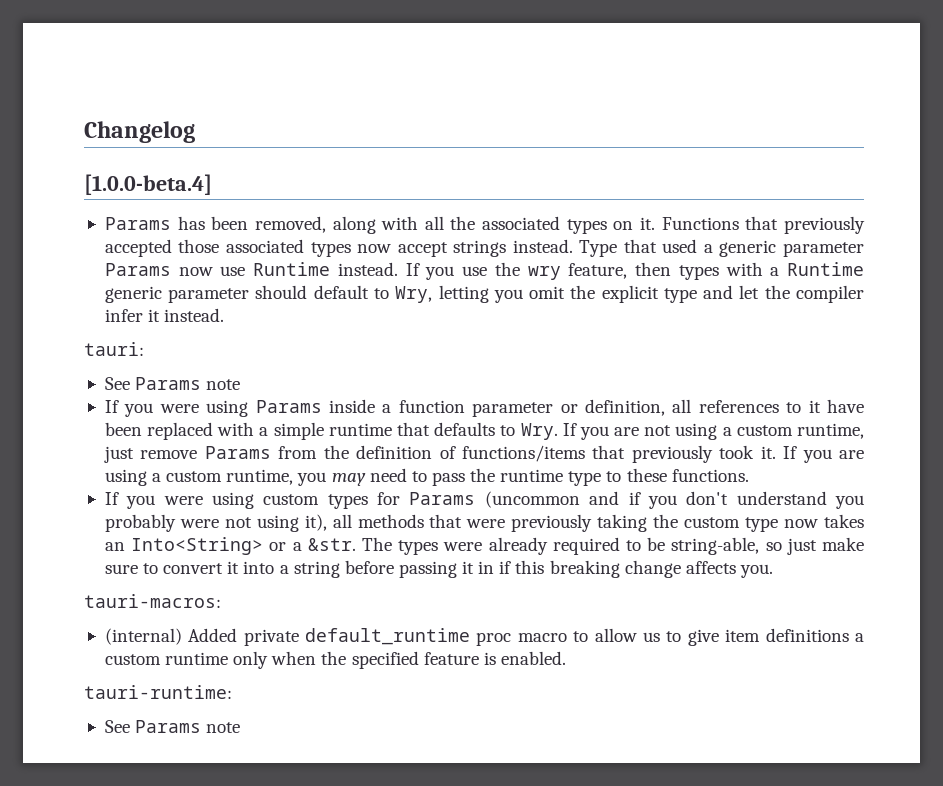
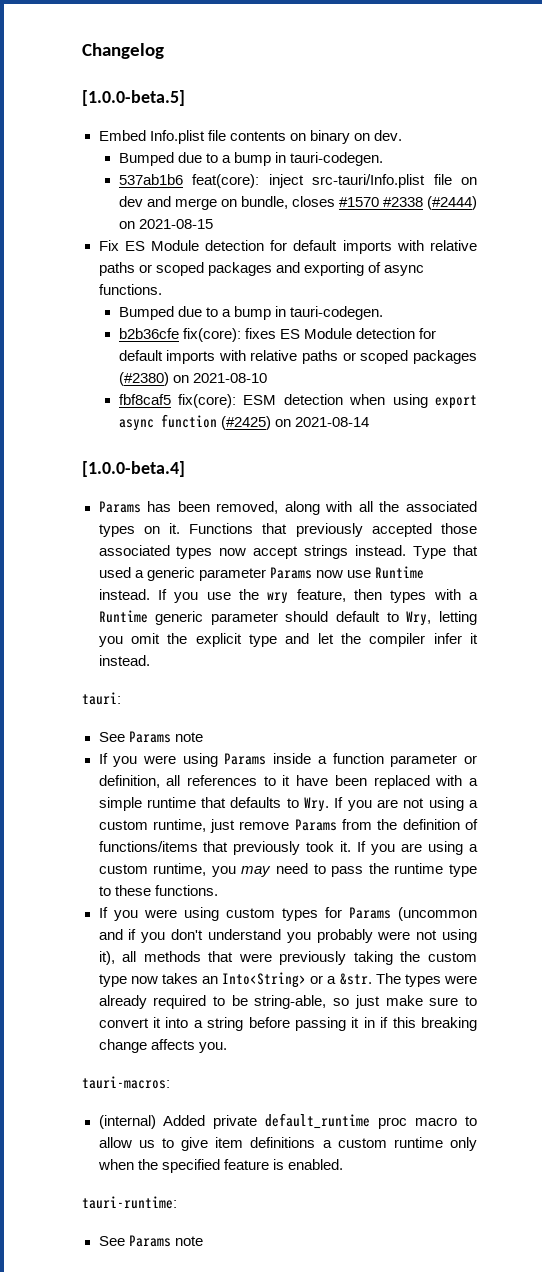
(195, 132) none -> [82,90,185,106] [98,130,402,144] [118,152,383,166] [118,174,477,188] [118,196,477,210] [118,219,213,229] [98,240,477,254] [98,262,424,276] [98,284,162,295] [118,306,383,320] [118,328,436,342] [118,350,478,364] [118,372,267,386] [118,394,477,409] [118,414,369,431] // [1.0.0-beta.5] // Embed Info.plist file contents on binary on dev. // Bumped due to a bump in tauri-codegen. // 537ab1b6 feat(core): inject src-tauri/Info.plist file on dev and merge on bundle, closes #1570 #2338 (#2444) on 2021-08-15 // Fix ES Module detection for default imports with relative paths or scoped packages and exporting of async functions. // Bumped due to a bump in tauri-codegen. // b2b36cfe fix(core): fixes ES Module detection for default imports with relative paths or scoped packages (#2380) on 2021-08-10 // fbf8caf5 fix(core): ESM detection when using export async function (#2425) on 2021-08-14

